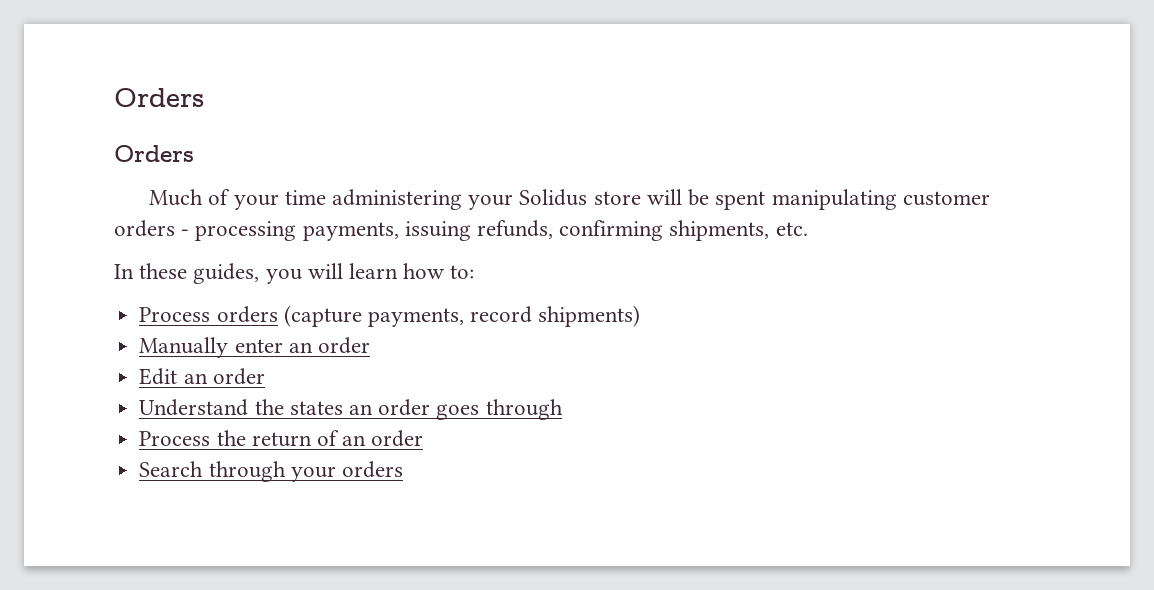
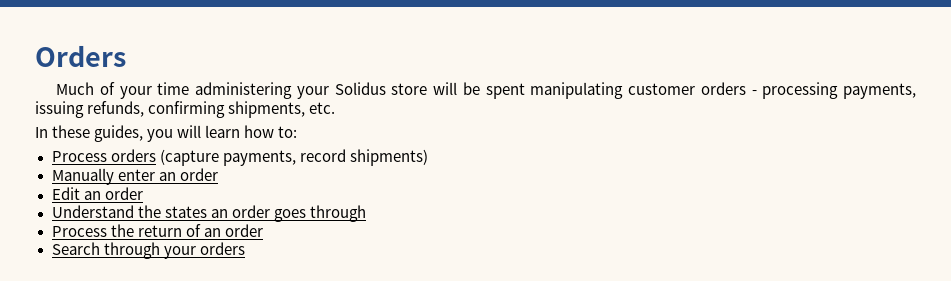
[114,88,204,107] [114,145,194,162] Orders // Orders -> [35,45,126,67] Orders

